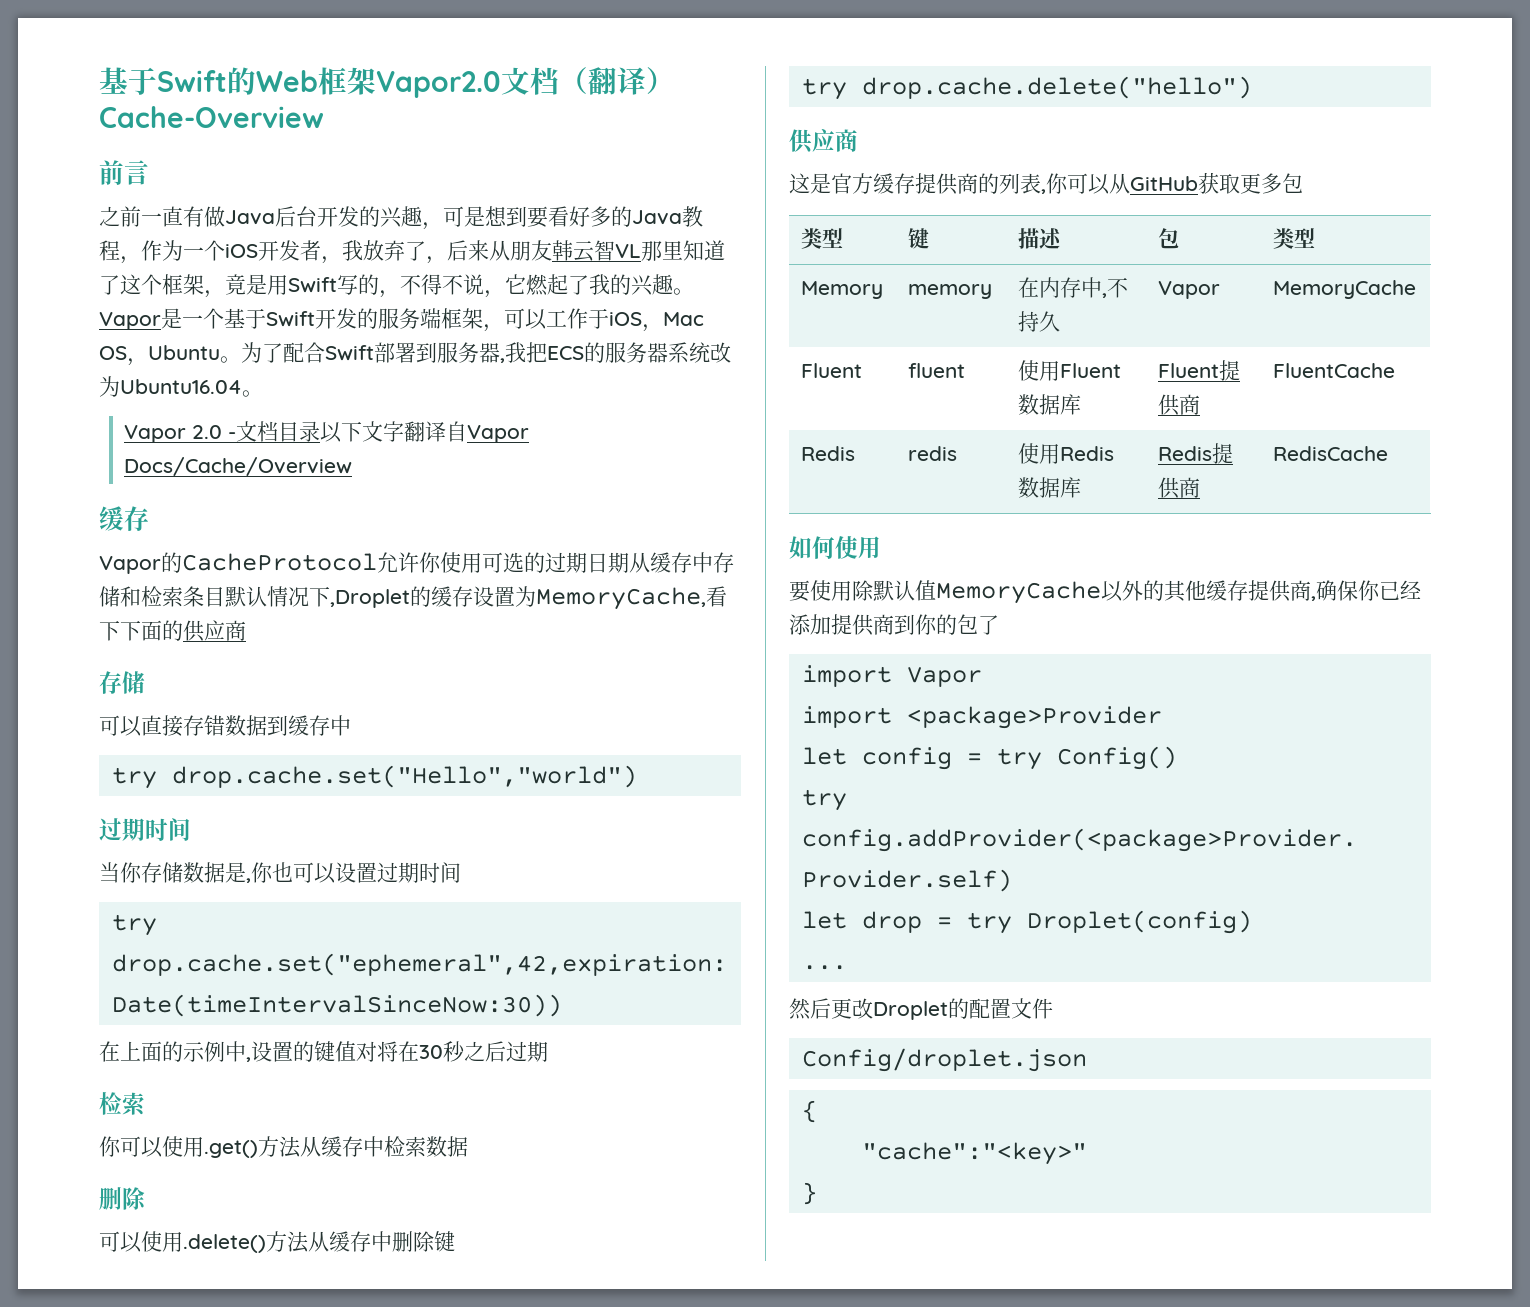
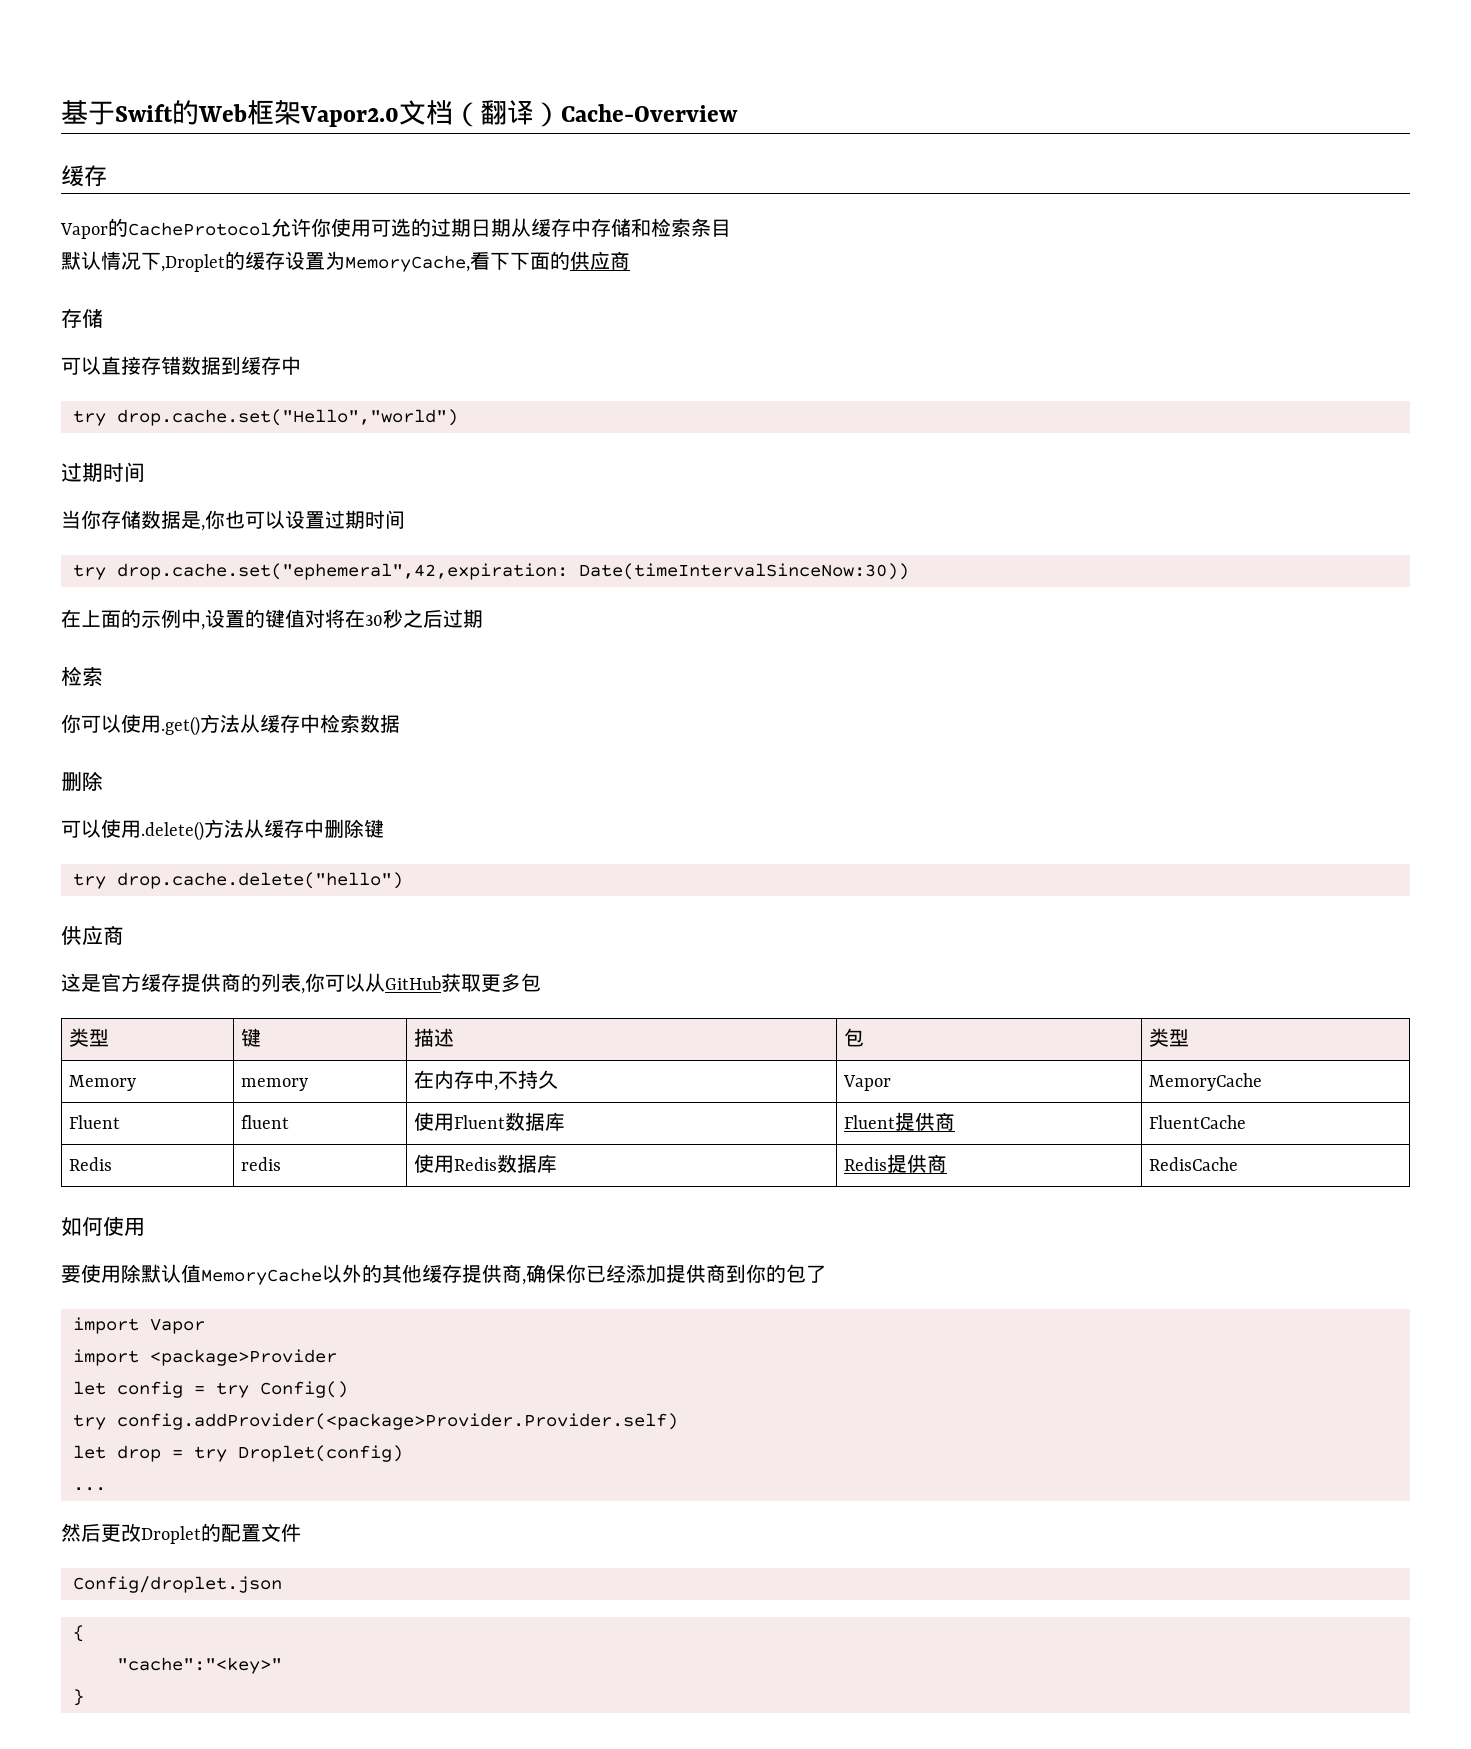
[99,160,149,185] [99,206,703,230] [99,240,725,264] [99,274,694,298] [99,308,704,332] [99,342,731,366] [99,376,263,397] [124,421,530,443] [124,457,353,476] // 前言 // 之前一直有做Java后台开发的兴趣，可是想到要看好多的Java教程，作为一个iOS开发者，我放弃了，后来从朋友韩云智VL那里知道了这个框架，竟是用Swift写的，不得不说，它燃起了我的兴趣。Vapor是一个基于Swift开发的服务端框架，可以工作于iOS，Mac OS，Ubuntu。为了配合Swift部署到服务器,我把ECS的服务器系统改为Ubuntu16.04。 // Vapor 2.0 -文档目录以下文字翻译自Vapor Docs/Cache/Overview -> (738, 113) none
(225, 597) none -> (731, 228) //

